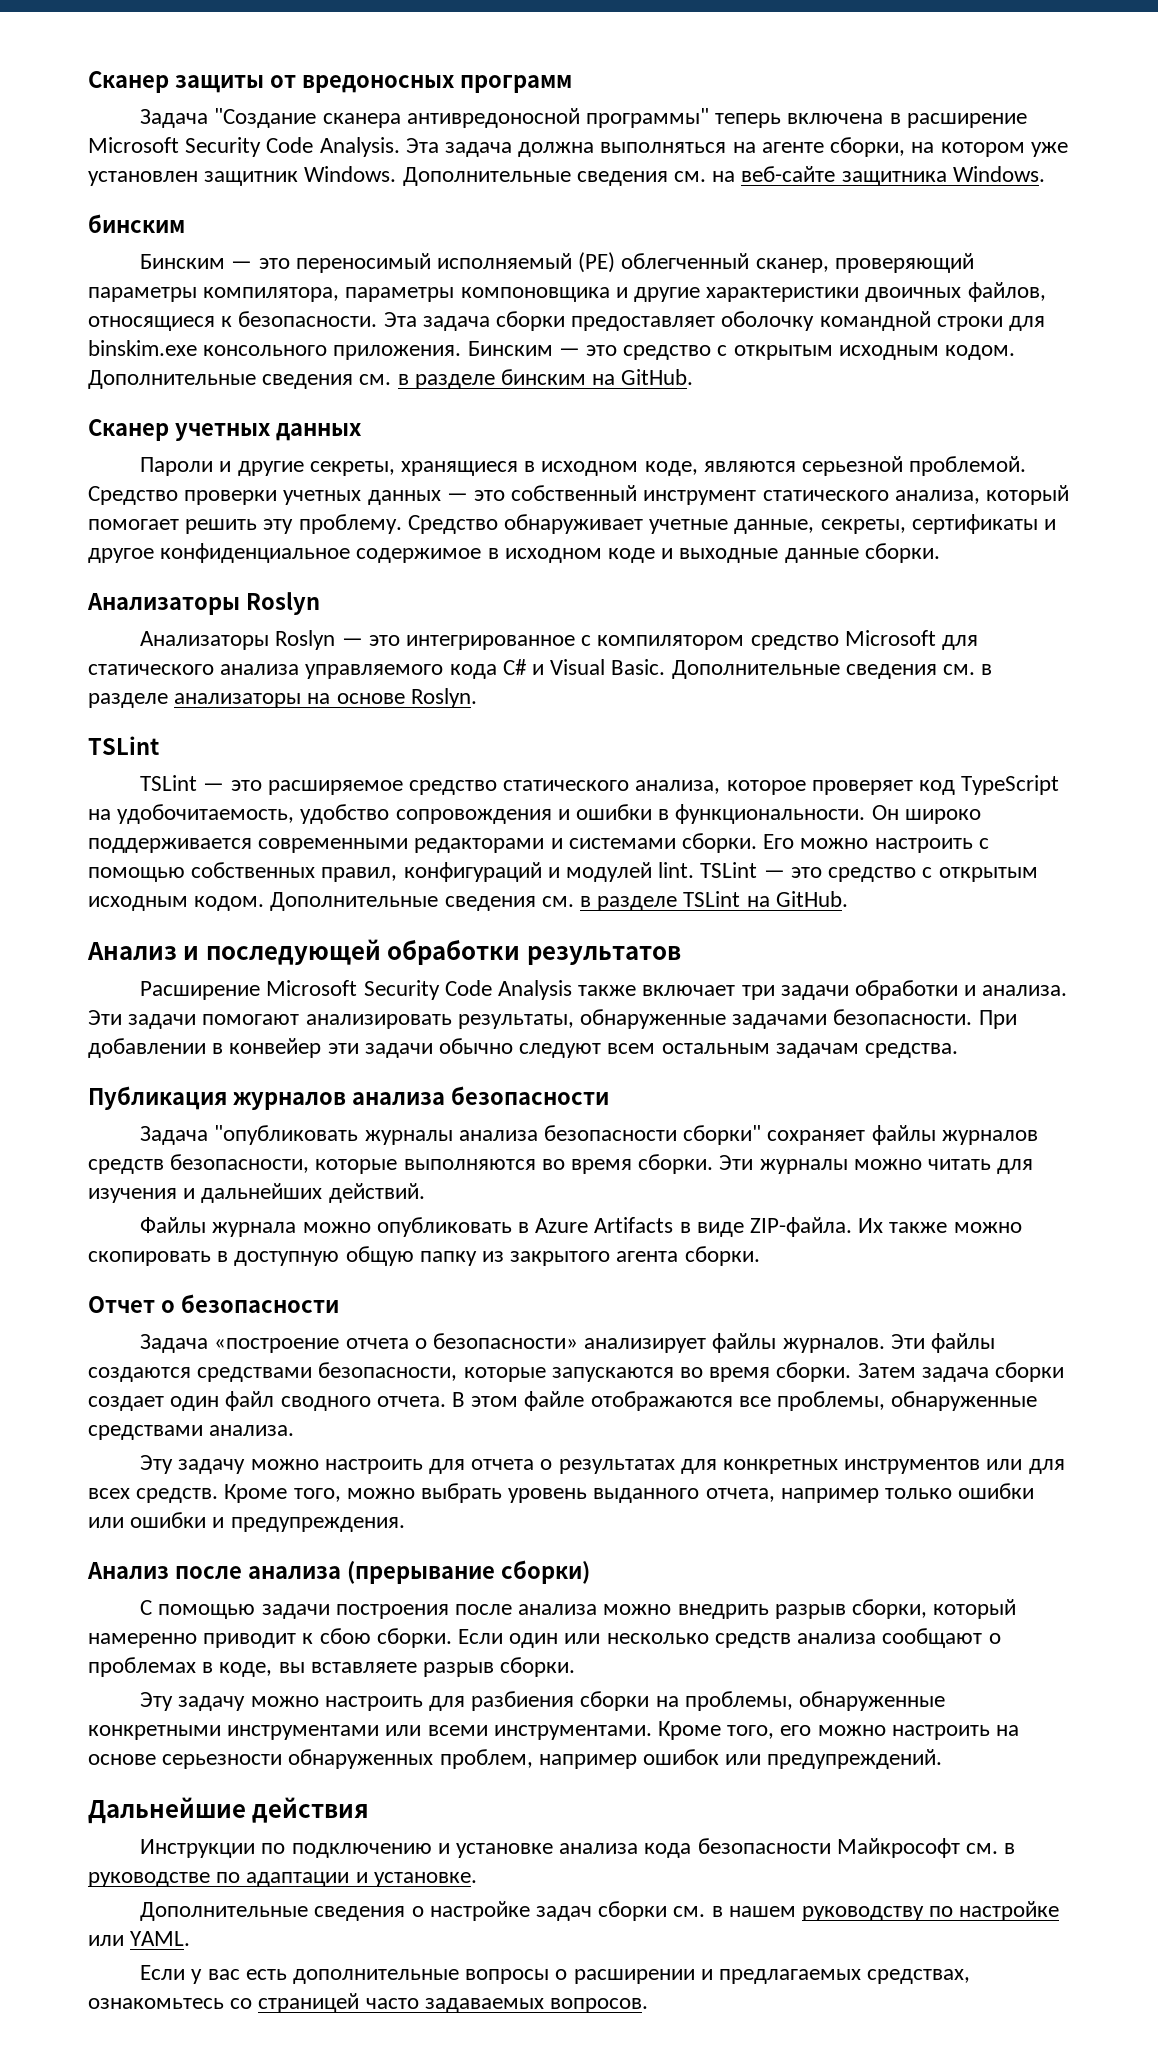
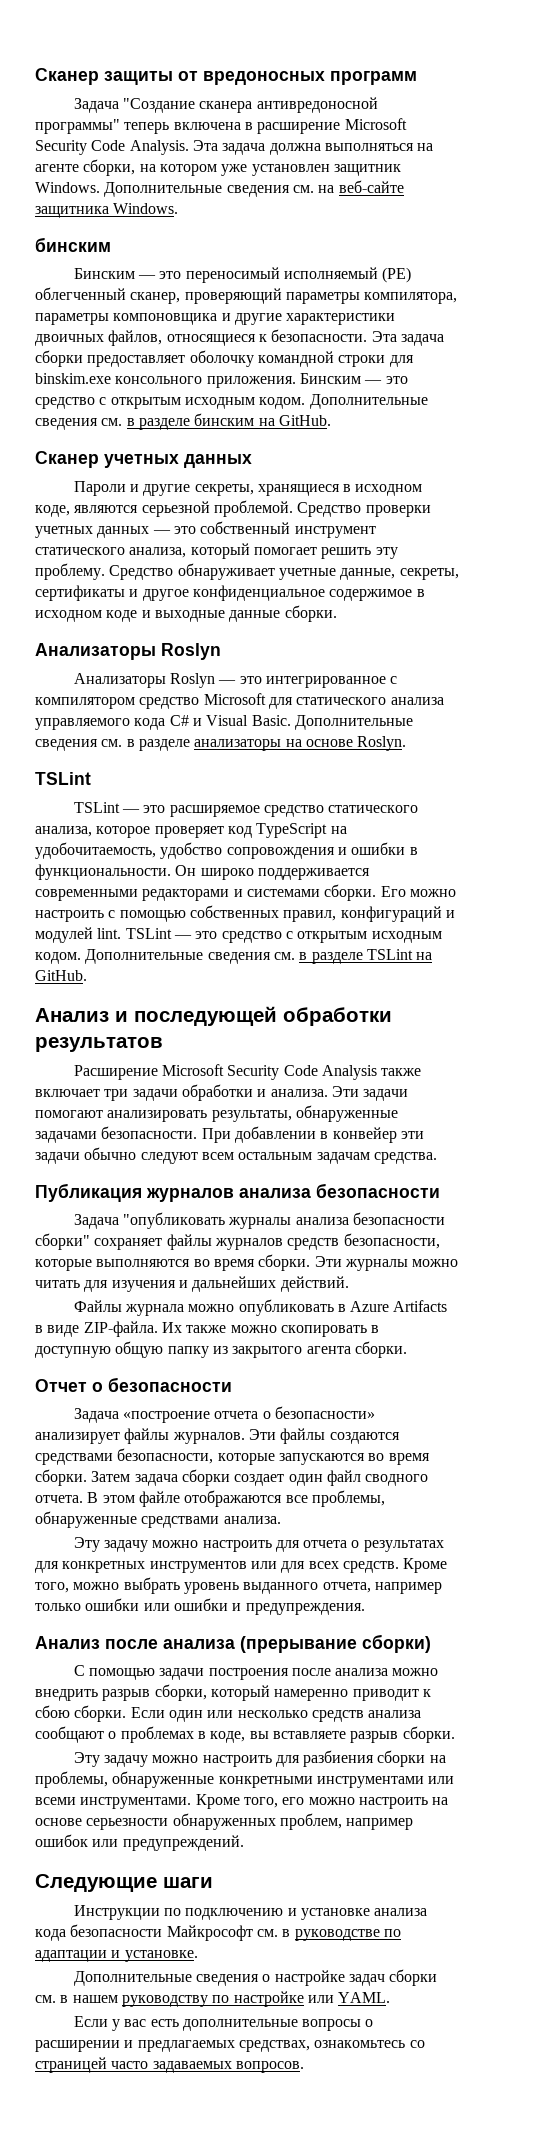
[88,1797,370,1824] Дальнейшие действия -> [35,1874,213,1892] Следующие шаги

